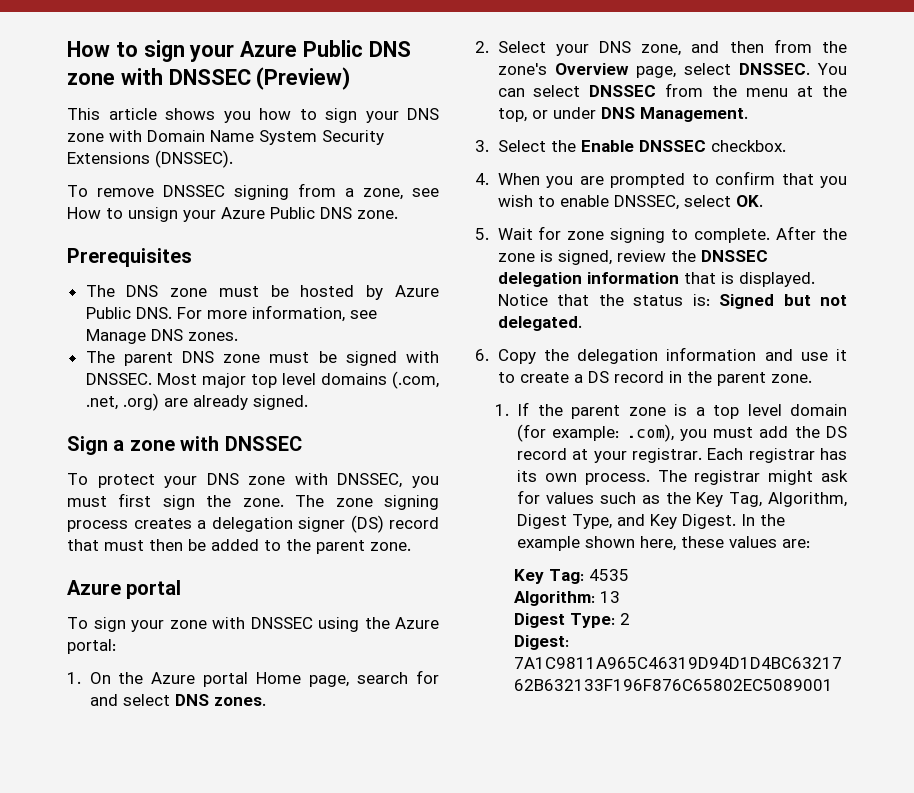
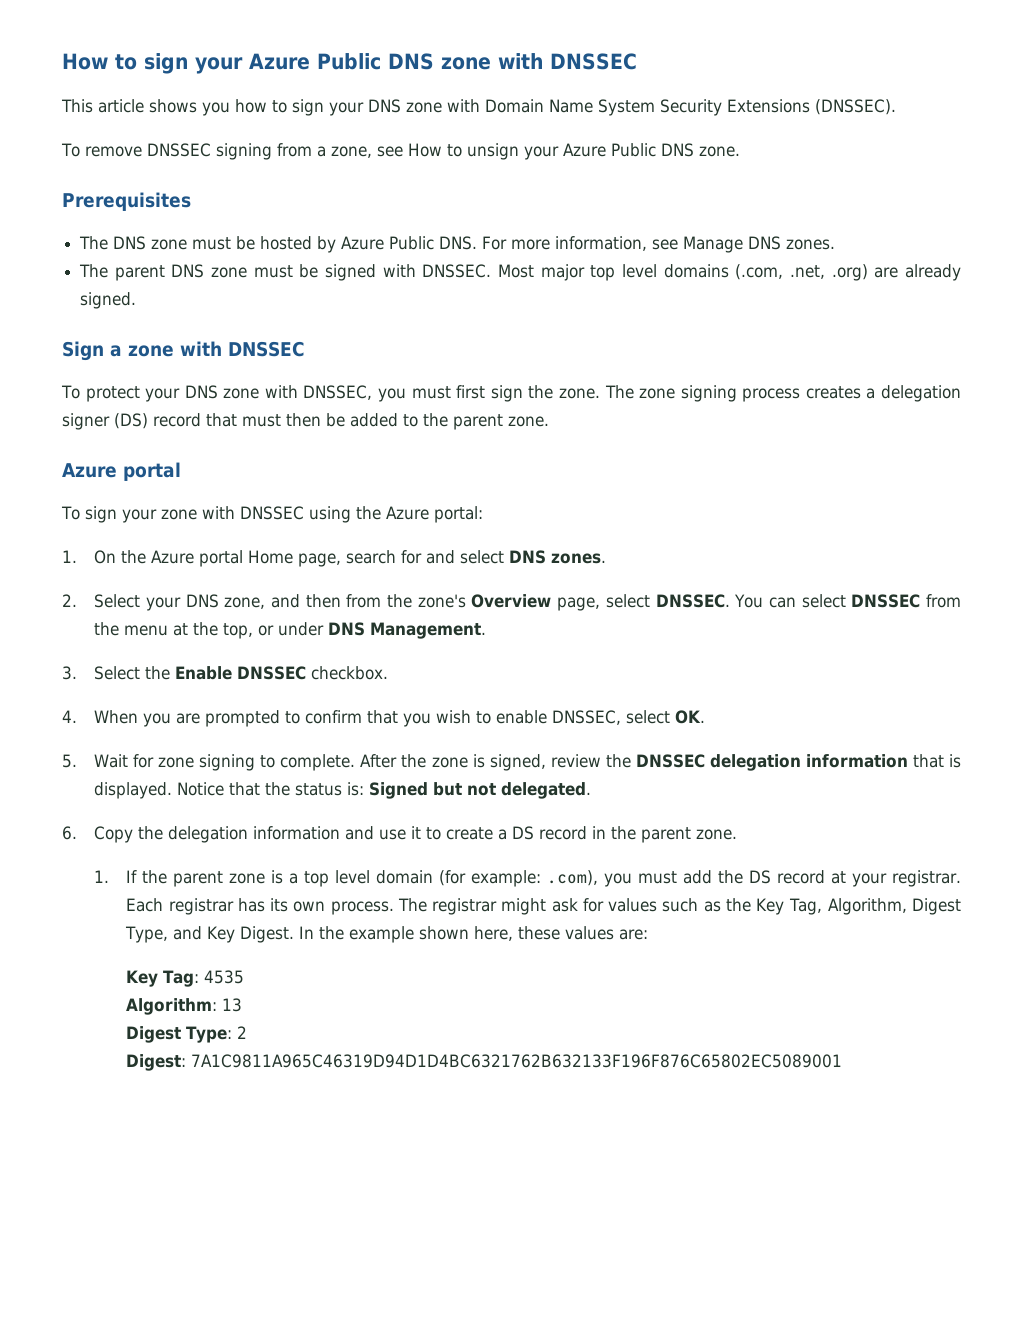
[256,67,351,90] (Preview) -> (637, 61) none

